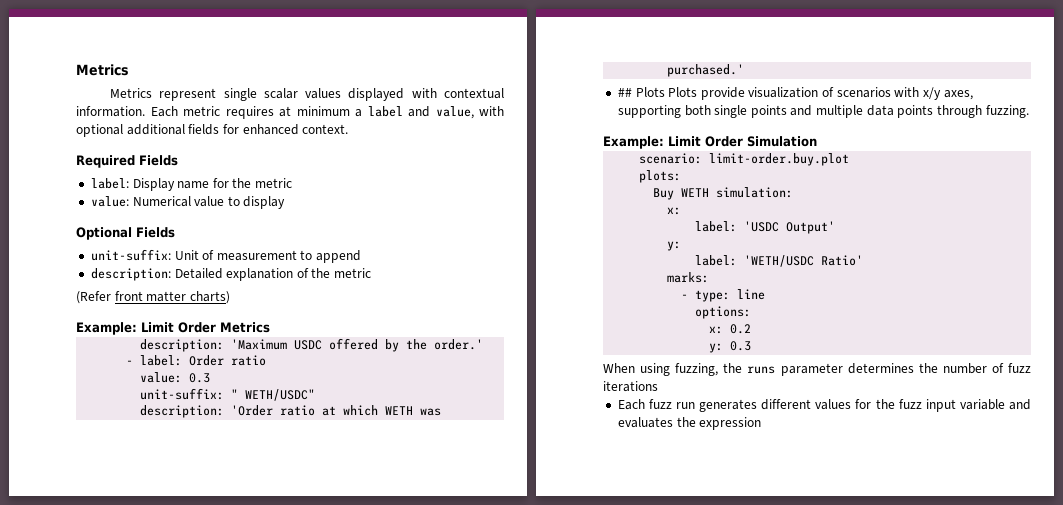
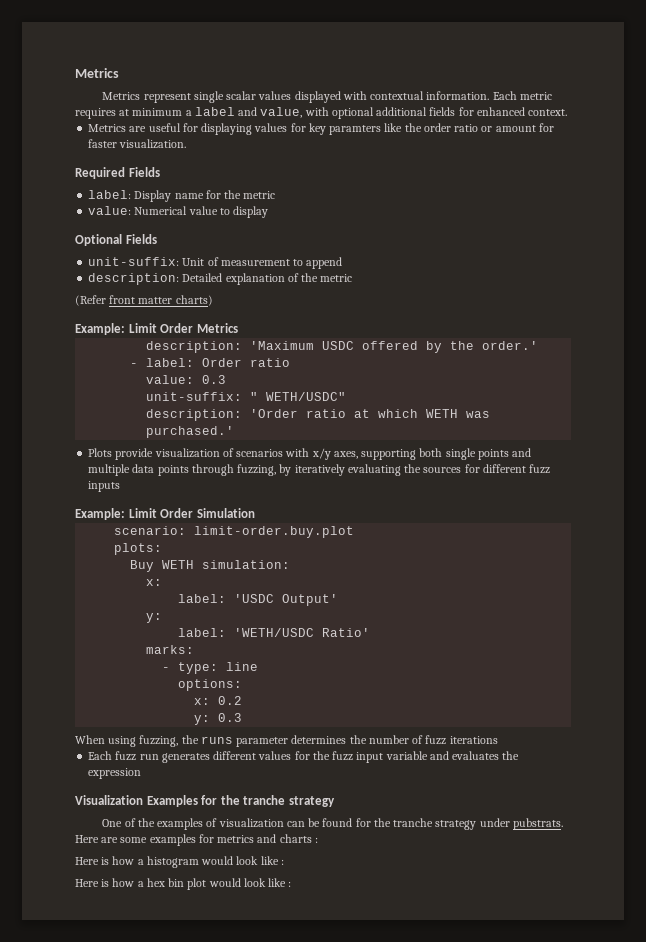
(349, 129) none -> [88,123,554,135] [88,139,187,149] // Metrics are useful for displaying values for key paramters like the order ratio or amount for faster visualization.
[617,87,665,97] ## Plots -> (235, 432) none
[985,105,1029,118] fuzzing. -> [237,464,551,476] [88,481,121,492] fuzzing, by iteratively evaluating the sources for different fuzz inputs
(762, 423) none -> [75,795,335,807] [102,818,563,830] [75,834,318,846] [75,856,284,868] [75,878,292,890] // Visualization Examples for the tranche strategy // One of the examples of visualization can be found for the tranche strategy under pubstrats. Here are some examples for metrics and charts : // Here is how a histogram would look like : // Here is how a hex bin plot would look like :

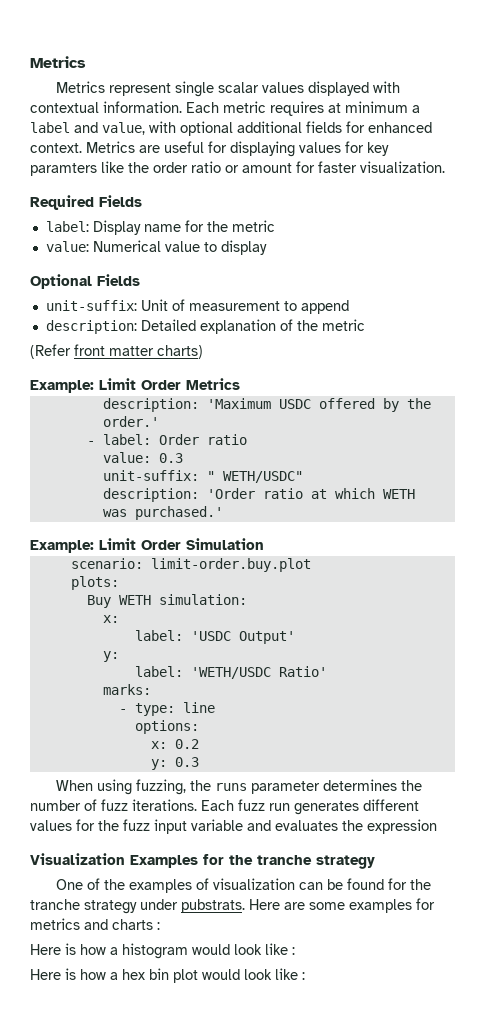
(568, 112) // -> (82, 148) none
[88,448,532,460] [88,464,551,476] [88,481,121,492] // Plots provide visualization of scenarios with x/y axes, supporting both single points and multiple data points through fuzzing, by iteratively evaluating the sources for different fuzz inputs -> (223, 513) none
[449,736,498,744] iterations // -> [132,799,197,811] iterations.

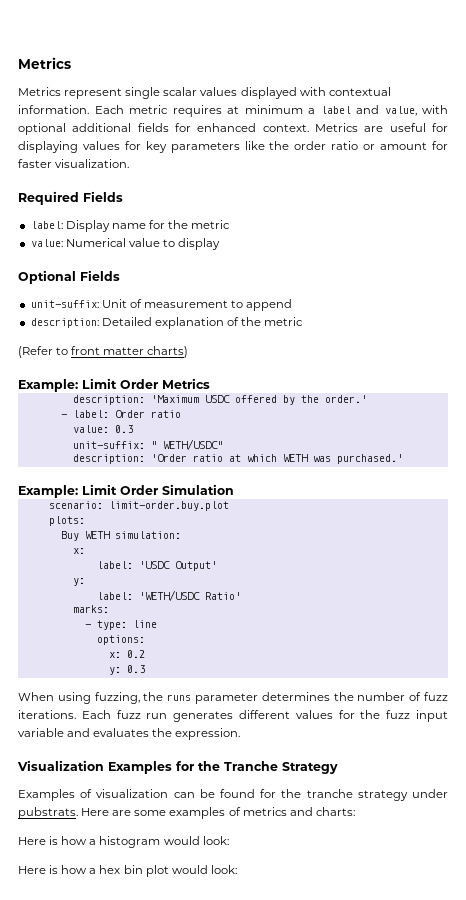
[30,163,97,176] paramters -> [170,142,240,153] parameters
(71, 351) none -> [56,347,69,355] to
[367,819,437,834] expression -> [175,728,241,740] expression.
[257,855,375,869] [56,878,193,893] tranche strategy // One of the examples -> [224,761,338,774] [18,789,75,801] Tranche Strategy // Examples
[416,898,435,910] for -> [228,807,241,816] of
[112,919,160,930] charts : -> [315,807,355,816] charts:
[234,943,295,955] look like : -> [202,836,229,845] look:
[244,968,305,980] look like : -> [210,865,237,874] look:

